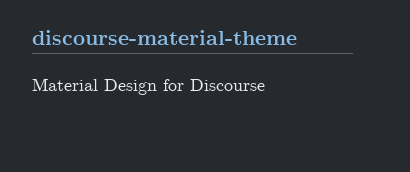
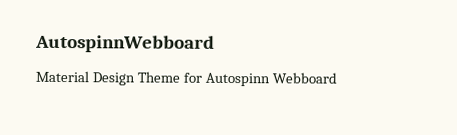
[32,30,297,45] discourse-material-theme -> [35,34,215,53] AutospinnWebboard
[163,79,265,91] for Discourse -> [136,71,337,87] Theme for Autospinn Webboard

